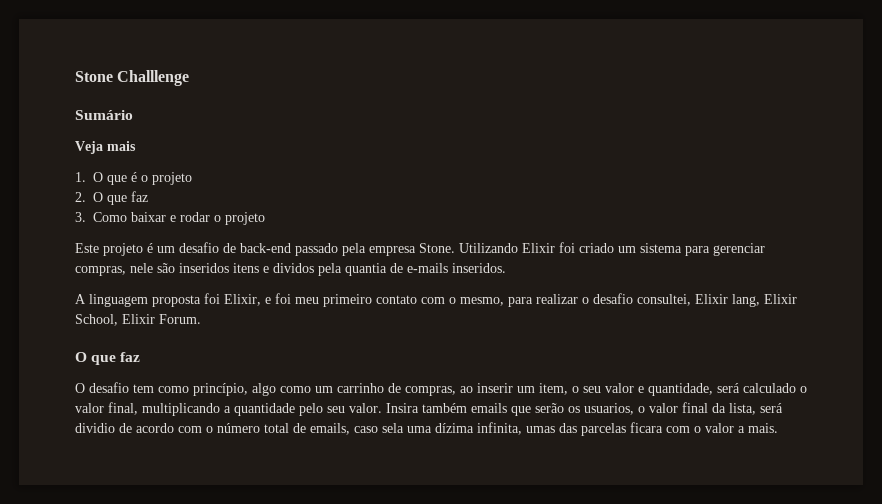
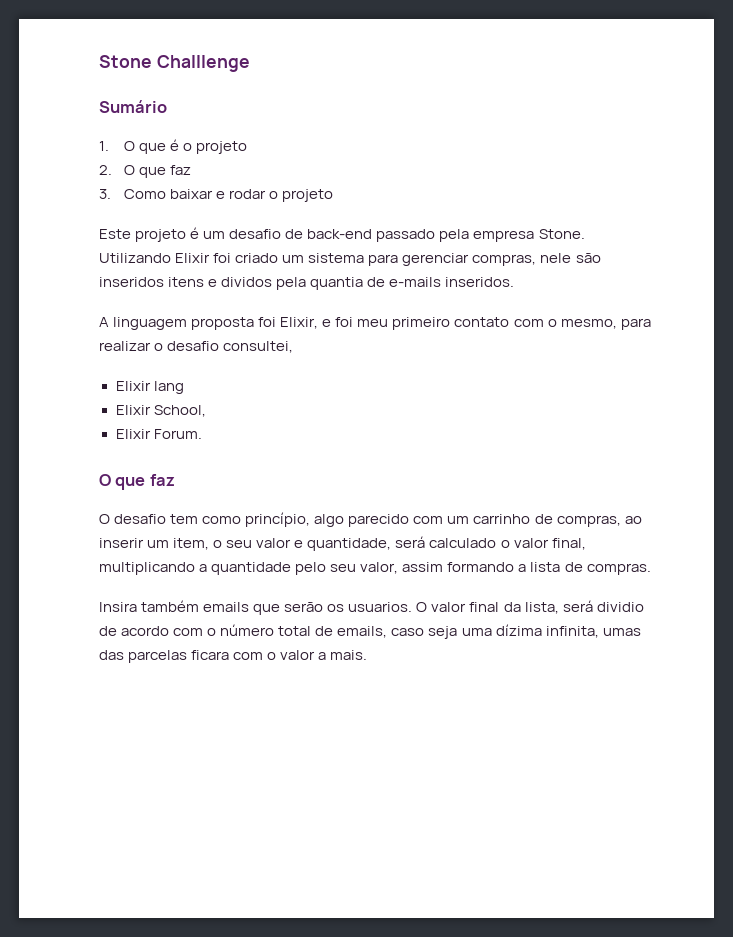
[75,141,136,154] // Veja mais -> (167, 106) none
[695,294,760,307] Elixir lang, -> [115,381,184,394] // Elixir lang //
(118, 320) none -> (206, 411) //
[280,386,311,393] como -> [348,514,444,527] parecido com
[349,403,382,413] valor. -> [360,562,651,575] valor, assim formando a lista de compras. //
[584,403,645,415] usuarios, o -> [348,602,428,612] usuarios. O
[382,423,404,433] sela -> [428,626,458,639] seja

